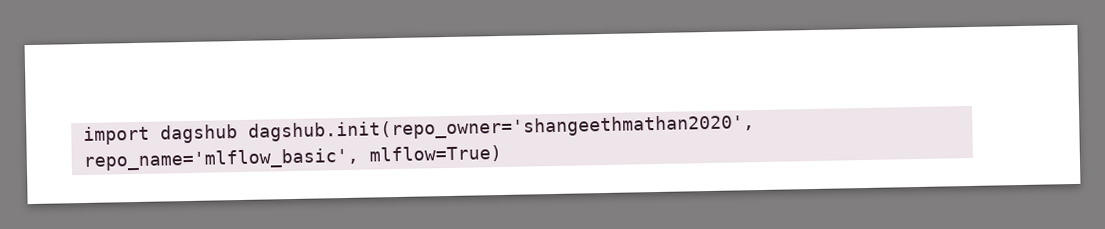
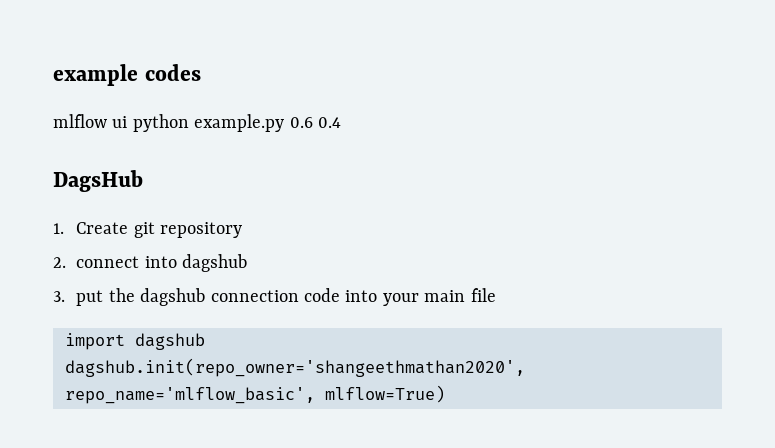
(83, 135) none -> [53,64,201,86] [53,114,341,132] [53,170,143,192] [53,222,243,238] [53,254,248,272] [53,288,496,306] example codes // mlflow ui python example.py 0.6 0.4 // DagsHub // 1. Create git repository // 2. connect into dagshub // 3. put the dagshub connection code into your main file //
(238, 134) none -> (205, 341) //

